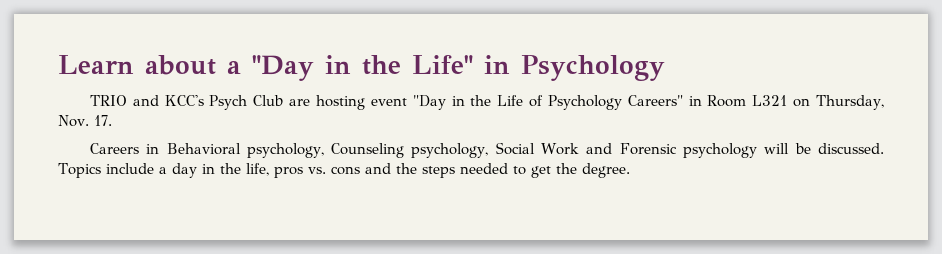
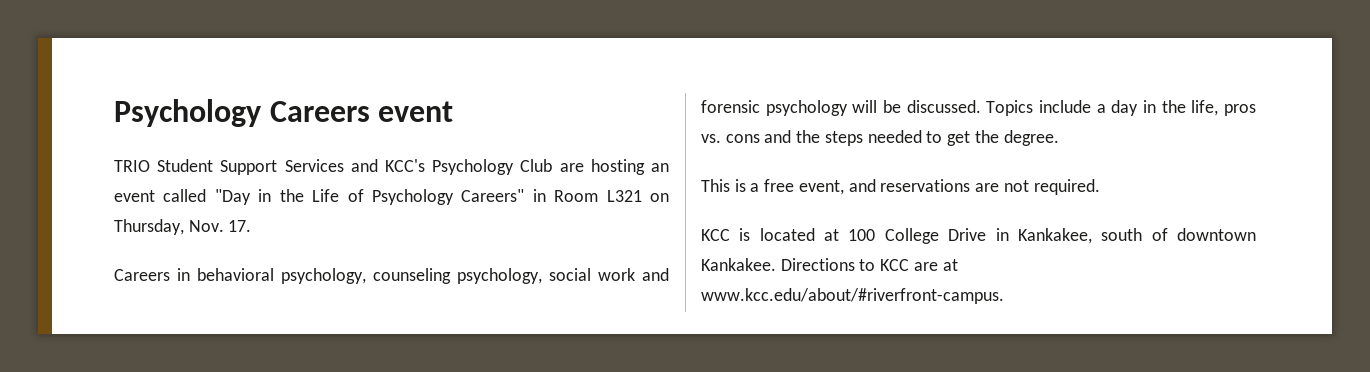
[58,55,665,81] Learn about a "Day in the Life" in Psychology -> [114,99,454,127] Psychology Careers event
(127, 100) none -> [157,159,344,175] Student Support Services
[209,95,248,110] Psych -> [432,159,515,175] Psychology
[370,98,407,106] event -> [651,163,669,172] [114,189,207,202] an event called
[166,142,677,158] Behavioral psychology, Counseling psychology, Social Work and Forensic -> [197,268,669,284] [701,100,760,113] behavioral psychology, counseling psychology, social work and forensic
(630, 170) none -> [701,179,1100,195] [701,228,1256,244] [701,258,958,271] [701,288,1004,304] // This is a free event, and reservations are not required. // KCC is located at 100 College Drive in Kankakee, south of downtown Kankakee. Directions to KCC are at www.kcc.edu/about/#riverfront-campus.

